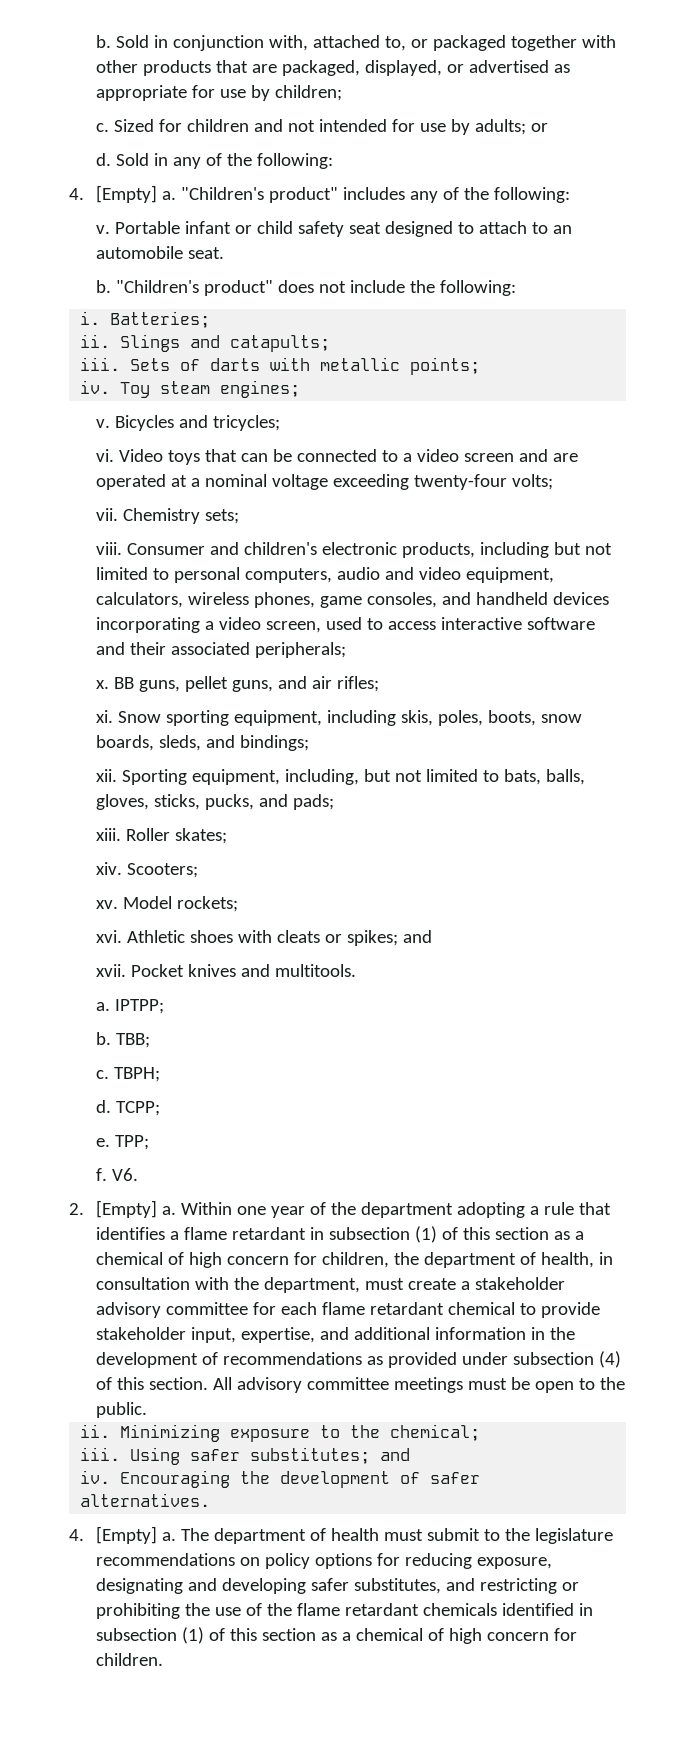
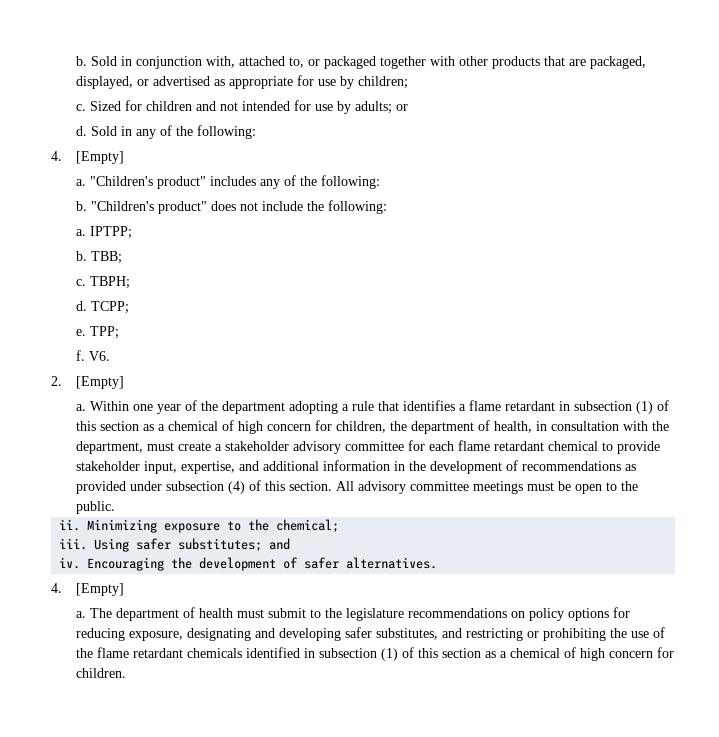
(158, 194) none -> (125, 157) //
[96,221,573,237] [96,246,225,259] // v. Portable infant or child safety seat designed to attach to an automobile seat. -> (381, 182) none
[80,311,211,328] [80,334,331,352] [80,357,481,375] [80,380,301,398] [96,415,281,431] [96,449,579,465] [96,474,554,490] [96,508,240,524] [96,542,613,558] [96,567,555,583] [96,592,610,608] [96,617,596,633] [96,642,347,658] [96,676,380,692] [96,710,583,726] [96,735,310,751] [96,769,586,785] [96,794,335,810] [96,828,228,844] [96,862,199,878] [96,896,239,912] [96,930,433,946] [96,964,357,977] // i. Batteries; // ii. Slings and catapults; // iii. Sets of darts with metallic points; // iv. Toy steam engines; // v. Bicycles and tricycles; // vi. Video toys that can be connected to a video screen and are operated at a nominal voltage exceeding twenty-four volts; // vii. Chemistry sets; // viii. Consumer and children's electronic products, including but not limited to personal computers, audio and video equipment, calculators, wireless phones, game consoles, and handheld devices incorporating a video screen, used to access interactive software and their associated peripherals; // x. BB guns, pellet guns, and air rifles; // xi. Snow sporting equipment, including skis, poles, boots, snow boards, sleds, and bindings; // xii. Sporting equipment, including, but not limited to bats, balls, gloves, sticks, pucks, and pads; // xiii. Roller skates; // xiv. Scooters; // xv. Model rockets; // xvi. Athletic shoes with cleats or spikes; and // xvii. Pocket knives and multitools. -> (388, 207) none
(158, 1209) none -> (125, 382) //
(158, 1535) none -> (125, 589) //

